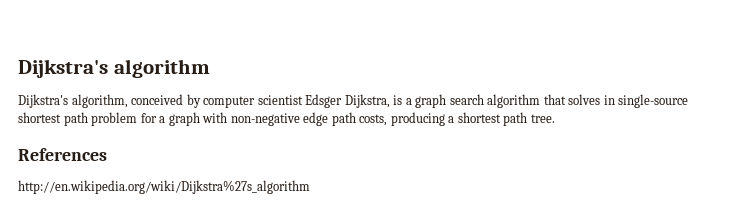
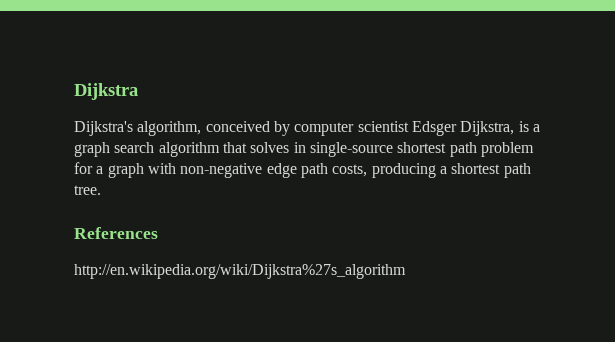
[18,59,210,78] Dijkstra's algorithm -> [74,83,138,100] Dijkstra

